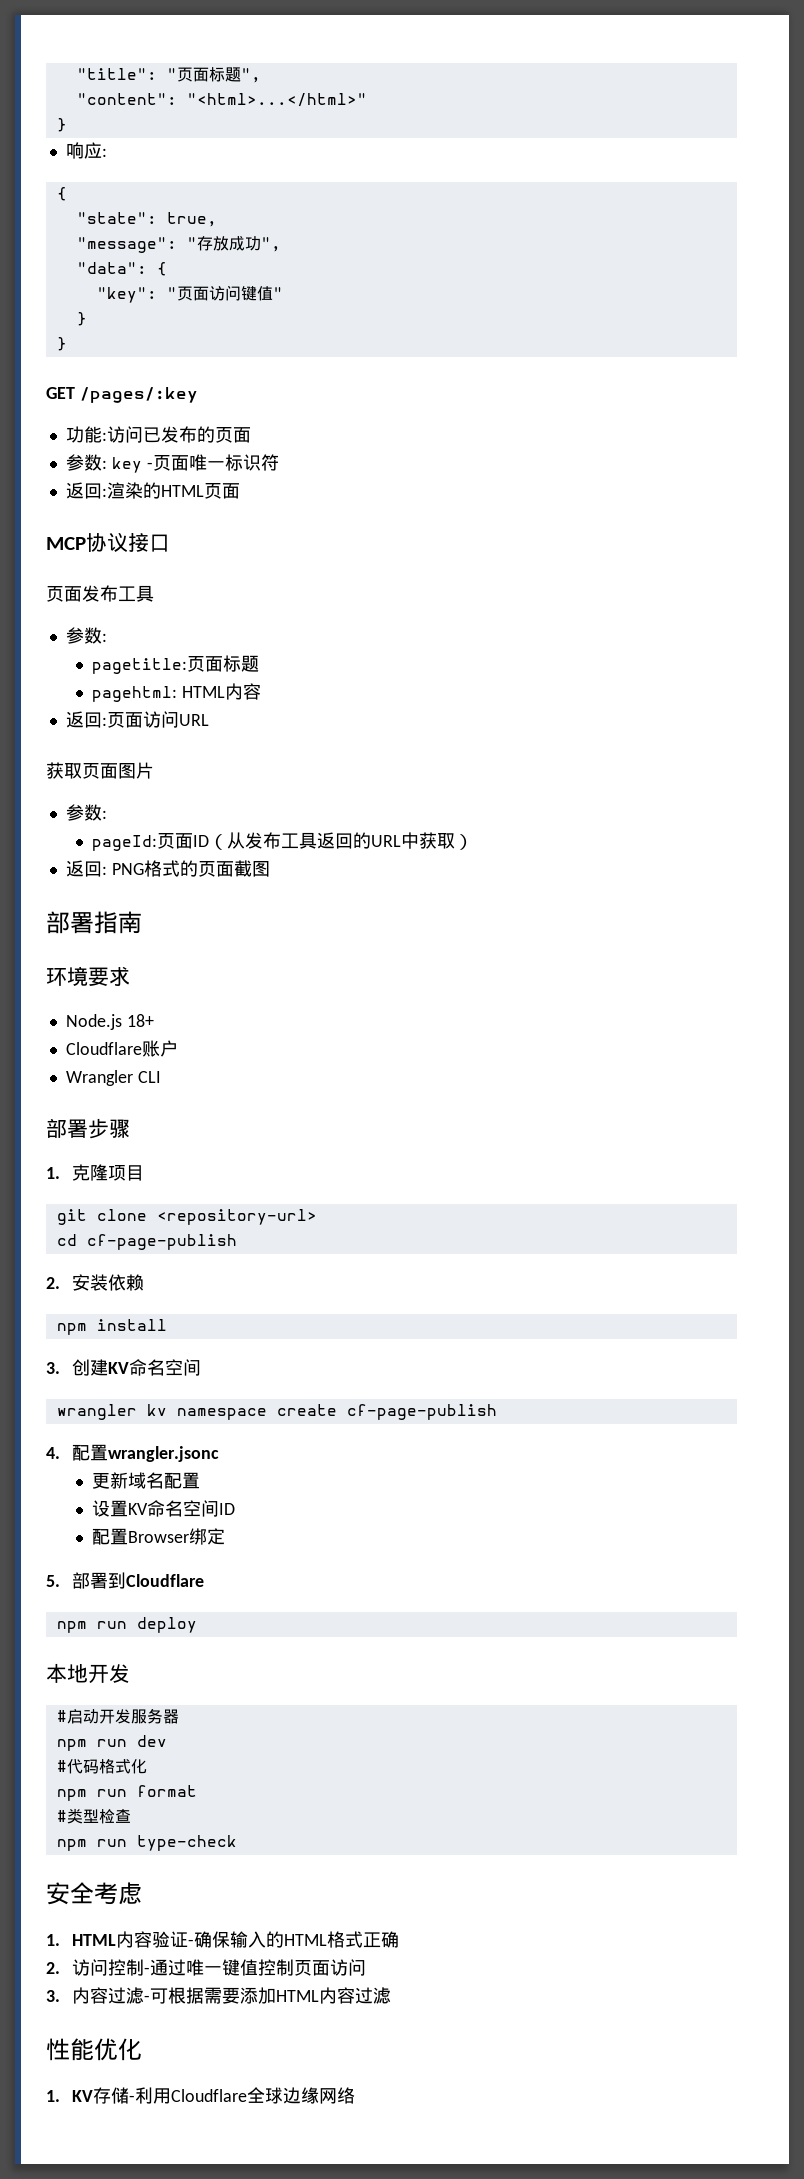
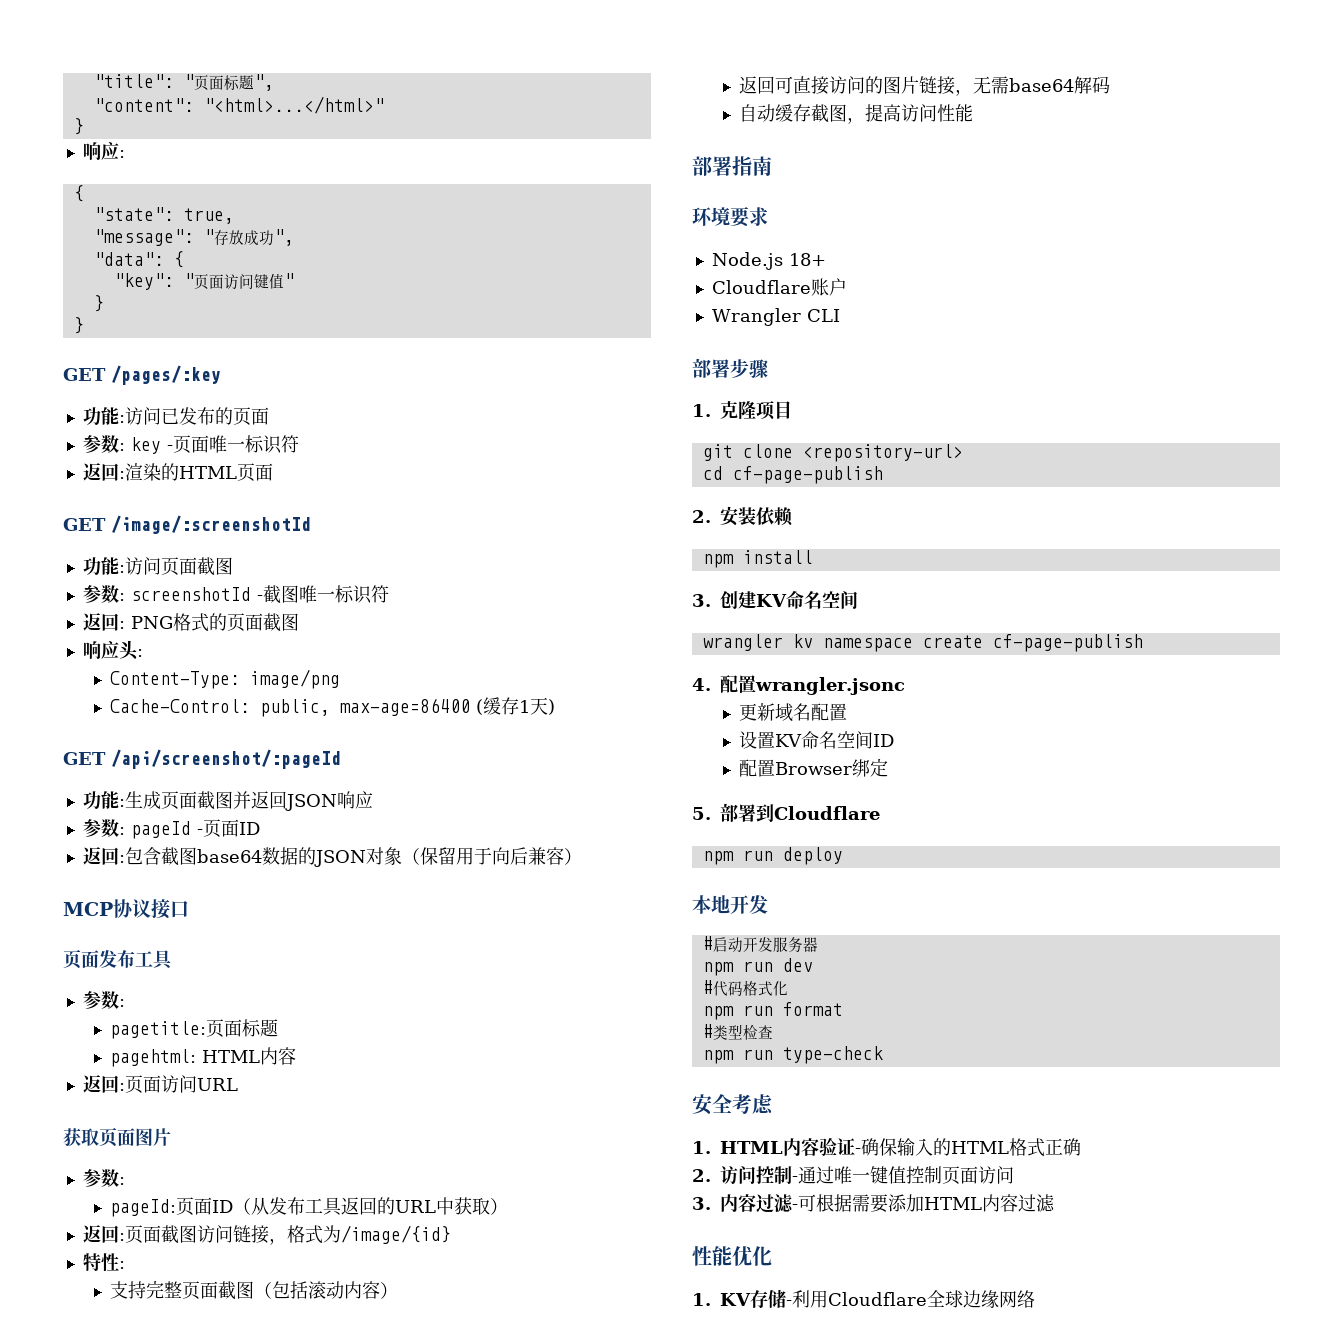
(240, 491) none -> [63,515,311,534] [82,557,233,576] [82,585,389,604] [82,613,299,632] [82,640,143,660] [109,669,340,689] [109,697,555,717] [63,749,341,769] [82,791,373,811] [82,819,260,839] [82,847,582,867] // GET /image/:screenshotId // 功能:访问页面截图 // 参数: screenshotId -截图唯一标识符 // 返回: PNG格式的页面截图 // 响应头: // Content-Type: image/png // Cache-Control: public, max-age=86400 (缓存1天) // GET /api/screenshot/:pageId // 功能:生成页面截图并返回JSON响应 // 参数: pageId -页面ID // 返回:包含截图base64数据的JSON对象（保留用于向后兼容）
[111,860,270,877] PNG格式的页面截图 -> [124,1225,451,1245] [82,1253,125,1272] [109,1280,398,1300] [738,76,1110,96] [738,104,973,124] 页面截图访问链接，格式为/image/{id} // 特性: // 支持完整页面截图（包括滚动内容） // 返回可直接访问的图片链接，无需base64解码 // 自动缓存截图，提高访问性能

